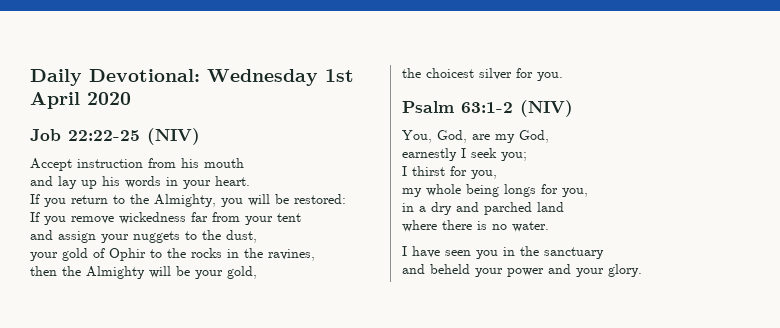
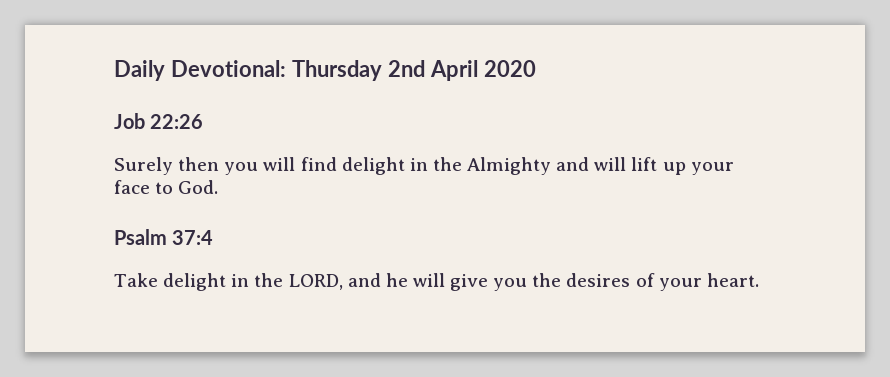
[207,69,354,86] Wednesday 1st -> [291,60,425,81] Thursday 2nd
[68,128,200,145] [30,158,244,171] [30,176,250,189] [30,194,346,207] [30,212,301,225] [30,230,257,243] [30,248,315,261] [30,266,257,279] [402,68,563,81] [402,100,573,117] [402,130,549,143] [402,148,527,161] [402,166,497,179] [402,184,588,197] [402,202,564,215] [402,220,549,232] [402,246,604,259] [402,264,642,277] 22:22-25 (NIV) // Accept instruction from his mouth // and lay up his words in your heart. // If you return to the Almighty, you will be restored: // If you remove wickedness far from your tent // and assign your nuggets to the dust, // your gold of Ophir to the rocks in the ravines, // then the Almighty will be your gold, // the choicest silver for you. // Psalm 63:1-2 (NIV) // You, God, are my God, // earnestly I seek you; // I thirst for you, // my whole being longs for you, // in a dry and parched land // where there is no water. // I have seen you in the sanctuary // and beheld your power and your glory. -> [150,114,204,129] [114,157,734,175] [114,180,219,194] [114,229,214,245] [114,273,759,291] 22:26 // Surely then you will find delight in the Almighty and will lift up your face to God. // Psalm 37:4 // Take delight in the LORD, and he will give you the desires of your heart.

